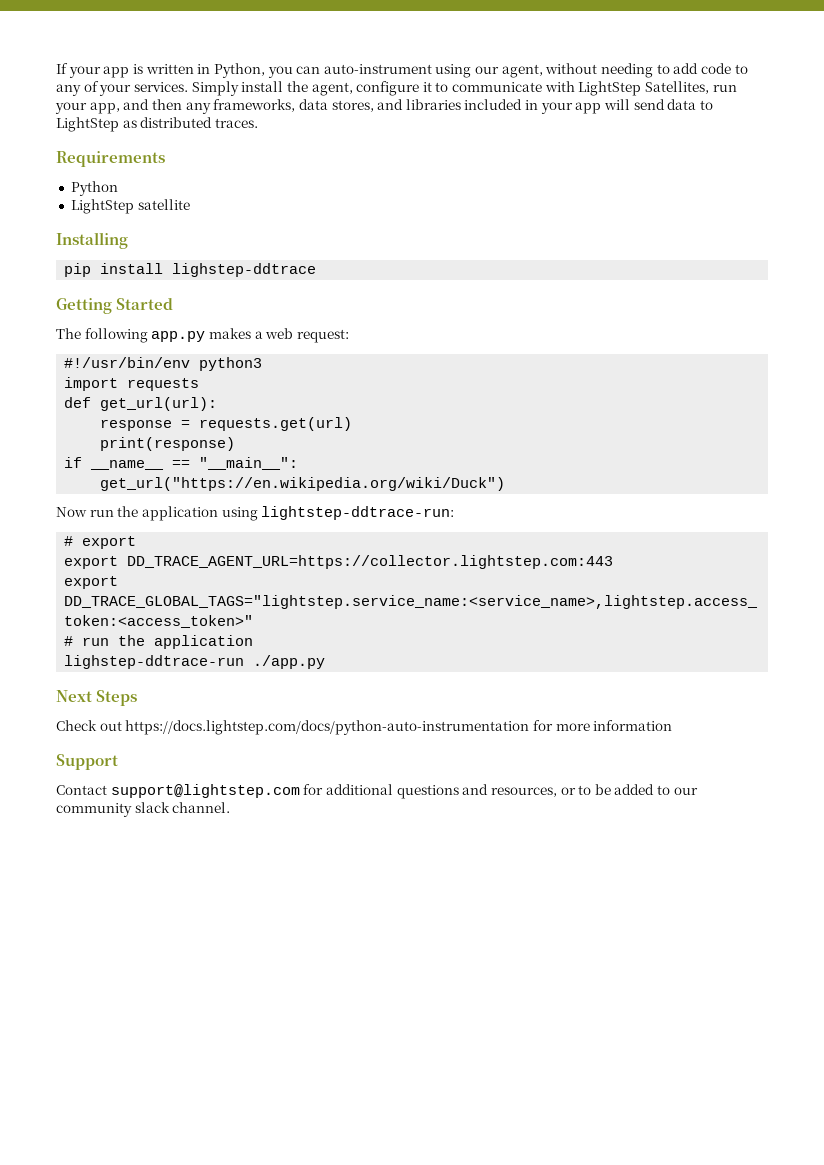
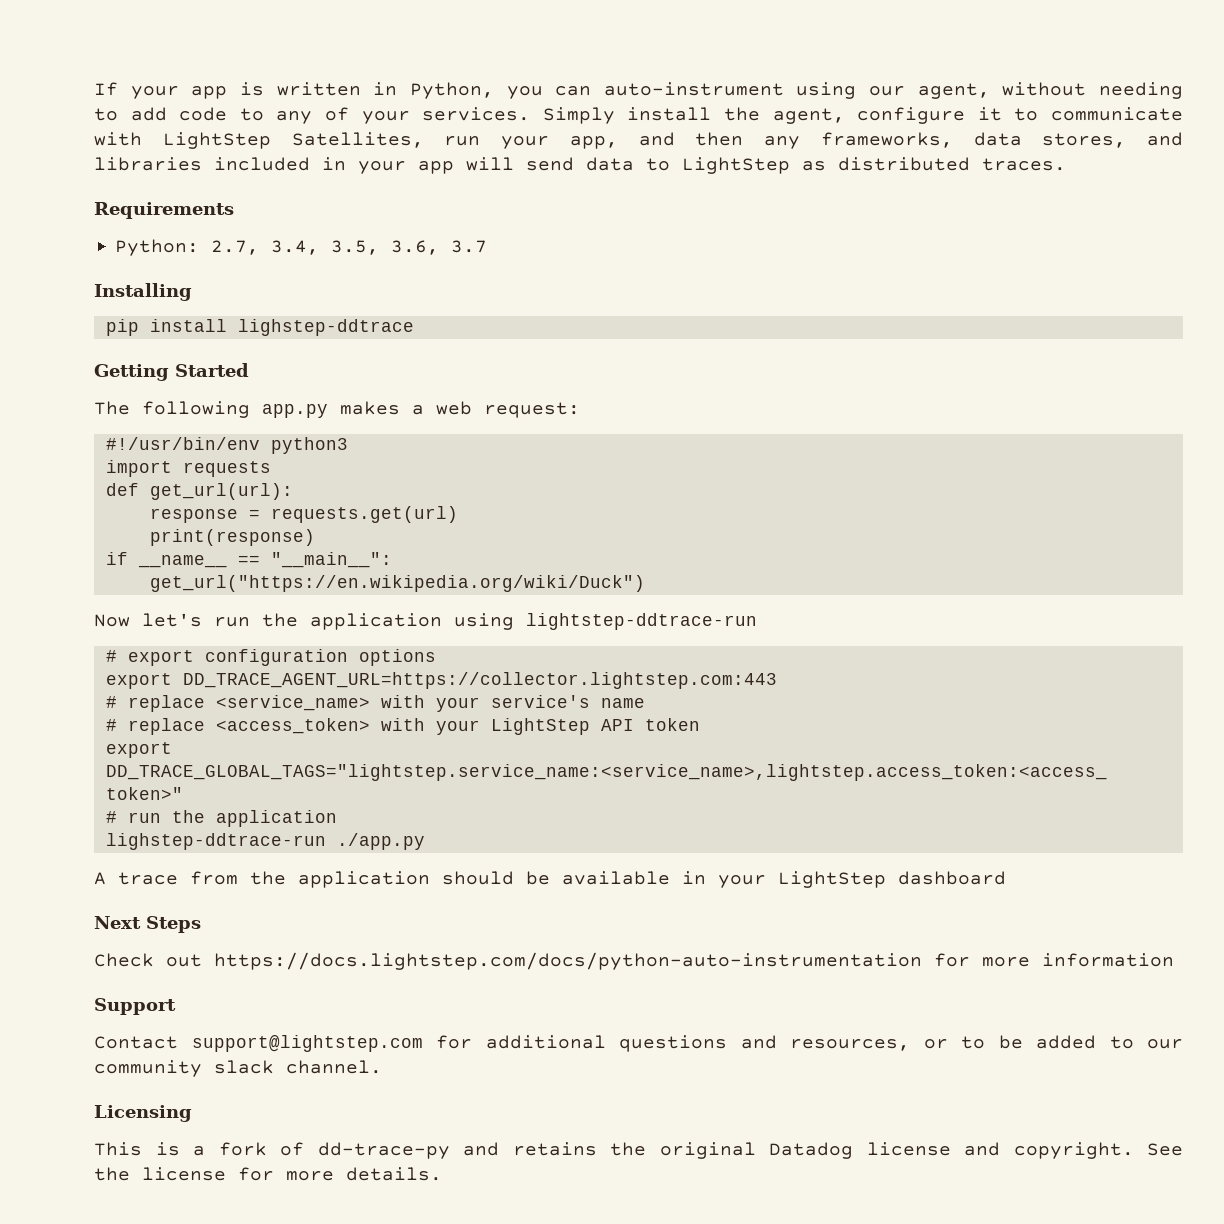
[70,181,118,196] [70,199,190,214] Python // LightStep satellite -> [115,239,488,256] Python: 2.7, 3.4, 3.5, 3.6, 3.7
(87, 512) none -> [142,613,202,627] let's
[261,506,455,520] lightstep-ddtrace-run: -> [526,613,757,630] lightstep-ddtrace-run
(137, 542) none -> [204,649,436,666] configuration options
(614, 562) none -> [105,695,645,712] [105,718,700,735] // # replace <service_name> with your service's name // # replace <access_token> with your LightStep API token
(326, 662) none -> [94,871,1006,888] // A trace from the application should be available in your LightStep dashboard
(231, 807) none -> [94,1105,192,1122] [94,1142,1183,1159] [94,1167,442,1181] // Licensing // This is a fork of dd-trace-py and retains the original Datadog license and copyright. See the license for more details.

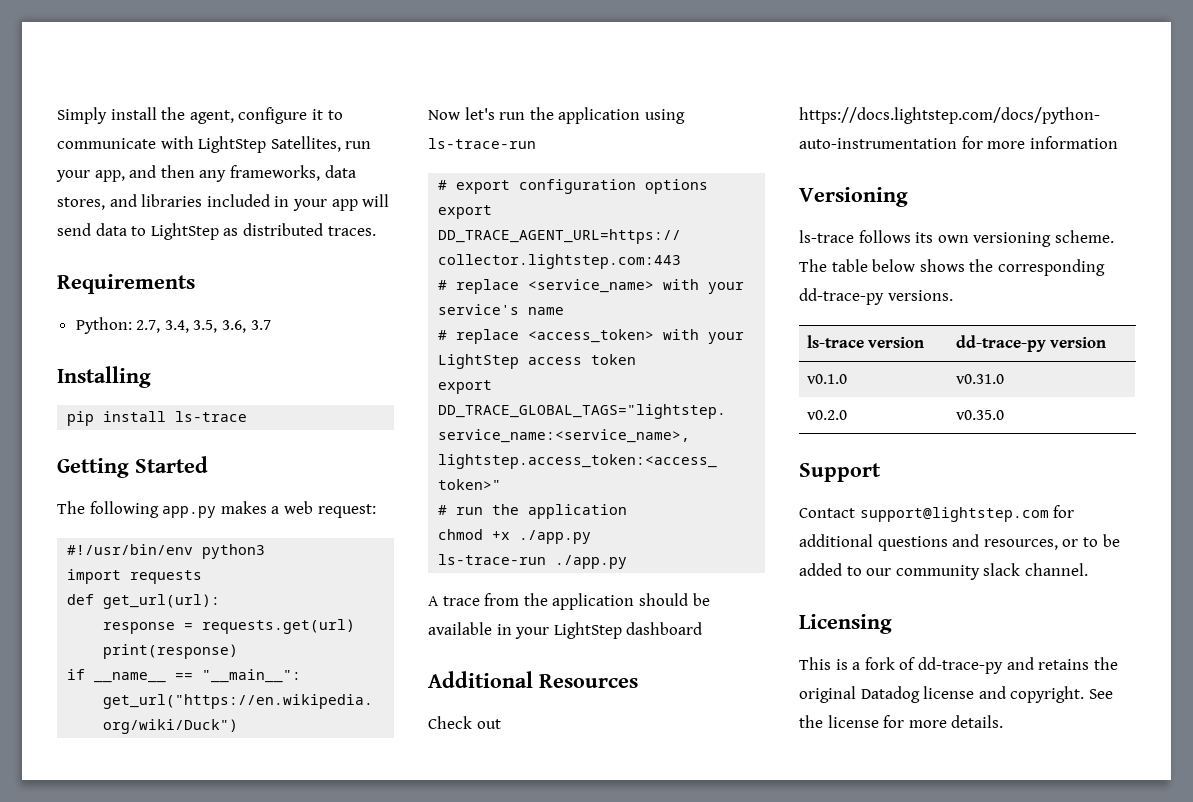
[94,82,1183,99] [94,107,531,124] If your app is written in Python, you can auto-instrument using our agent, without needing to add code to any of your services. -> (57, 115) none
[237,319,414,336] lighstep-ddtrace -> [175,411,248,422] ls-trace
[526,613,757,630] lightstep-ddtrace-run -> [428,138,536,149] ls-trace-run
[600,719,634,731] API -> [528,357,583,365] access
[105,833,326,850] lighstep-ddtrace-run -> [438,529,592,544] [438,554,547,565] chmod +x ./app.py // ls-trace-run
[94,916,201,933] Next Steps -> [428,671,638,688] Additional Resources
(1174, 960) none -> [799,187,908,207] [799,230,1114,247] [799,259,1105,276] [799,288,953,305] [806,335,925,348] [955,335,1107,352] [806,374,847,384] [955,374,1004,384] [806,410,847,420] [955,410,1004,420] // Versioning // ls-trace follows its own versioning scheme. The table below shows the corresponding dd-trace-py versions. // ls-trace version | dd-trace-py version // v0.1.0 | v0.31.0 // v0.2.0 | v0.35.0

